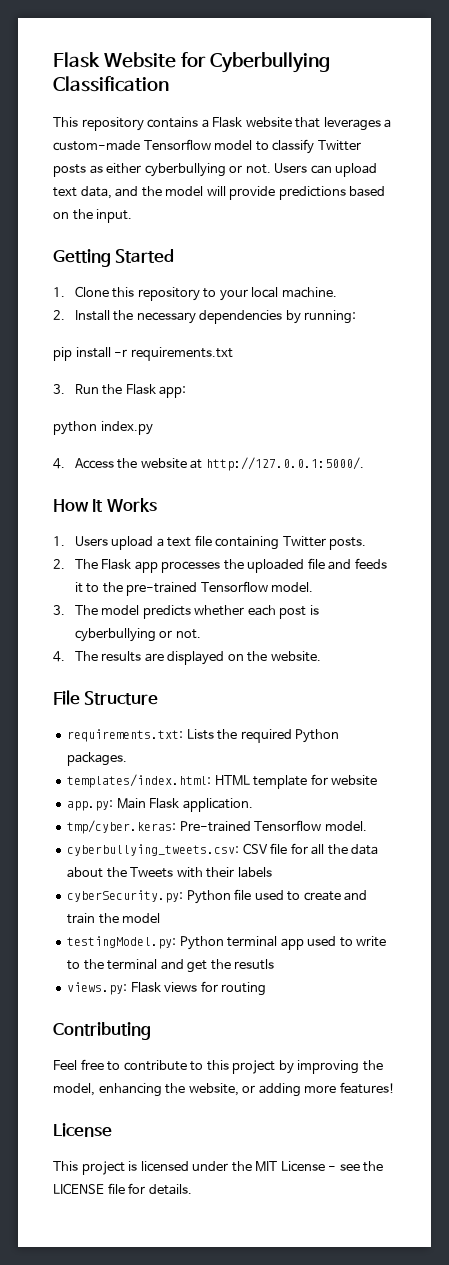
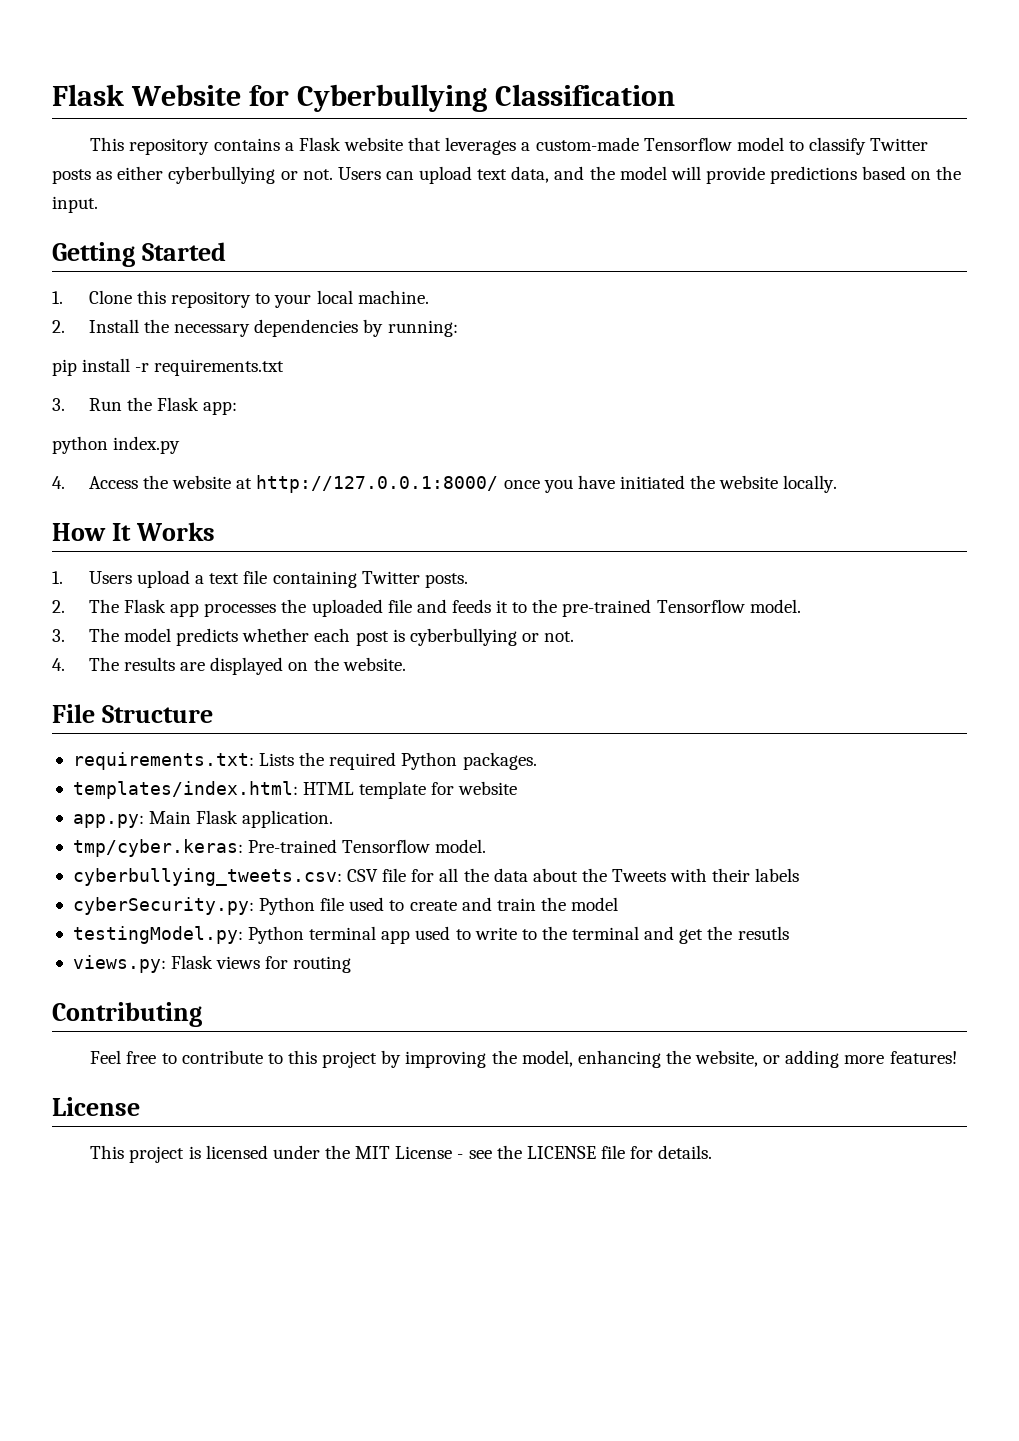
[205,457,364,471] http://127.0.0.1:5000/. -> [256,475,838,493] http://127.0.0.1:8000/ once you have initiated the website locally.

